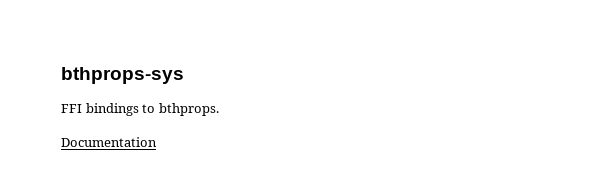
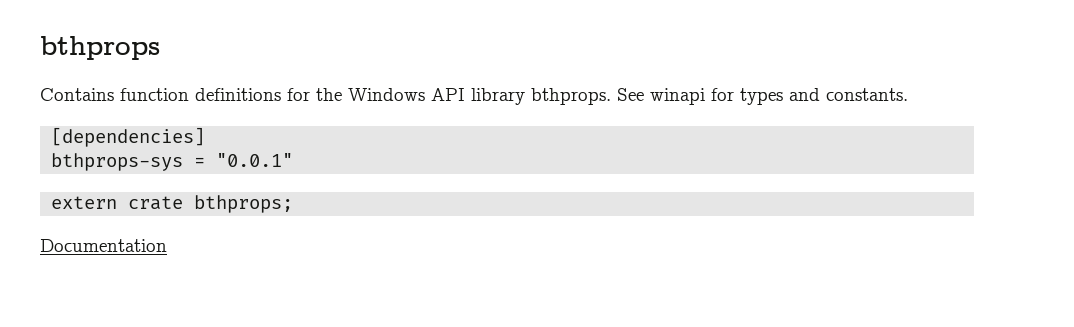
[61,67,184,84] [61,103,219,116] bthprops-sys // FFI bindings to bthprops. -> [40,36,160,60] [40,88,908,105] [51,127,206,147] [51,153,294,171] [51,195,294,213] bthprops // Contains function definitions for the Windows API library bthprops. See winapi for types and constants. // [dependencies] // bthprops-sys = "0.0.1" // extern crate bthprops;

